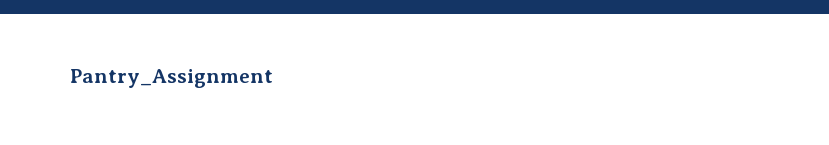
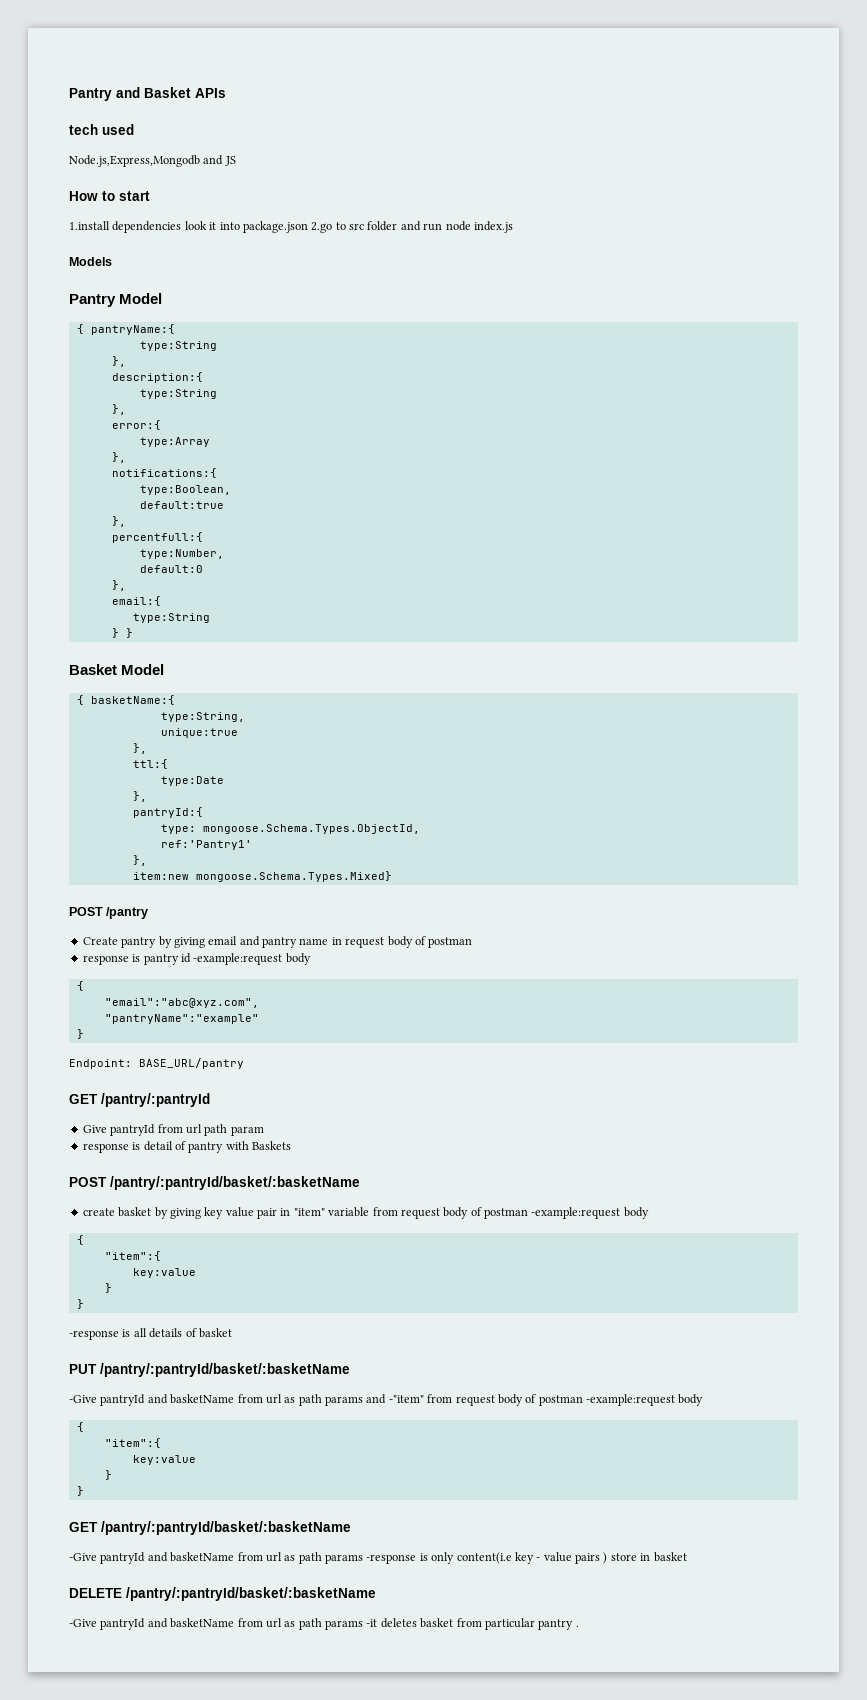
[70,69,273,88] Pantry_Assignment -> [69,87,226,101] [69,124,134,135] [69,155,236,167] [69,191,150,201] [69,221,513,233] [69,257,112,266] [69,293,163,307] [76,324,175,335] [139,341,217,351] [111,356,126,367] [111,372,203,383] [139,389,217,399] [111,404,126,415] [111,420,161,430] [139,437,210,447] [111,452,126,463] [111,468,217,478] [139,485,231,495] [139,501,224,509] [111,516,126,527] [111,532,203,543] [139,549,224,559] [139,565,203,573] [111,580,126,591] [111,596,161,606] [132,613,210,623] [111,628,133,638] [69,664,165,675] [76,695,175,705] [160,712,245,722] [160,728,238,738] [132,743,147,754] [132,759,168,769] [160,776,224,786] [132,791,147,802] [132,807,203,818] [160,824,420,834] [160,840,252,850] [132,855,147,866] [132,871,392,882] [69,907,149,919] [82,936,473,948] [82,953,311,965] [76,981,84,991] [104,998,259,1008] [104,1014,259,1024] [76,1029,84,1039] [69,1058,244,1069] [69,1093,210,1107] [82,1124,264,1136] [82,1141,291,1153] [69,1176,360,1190] [82,1207,649,1219] [76,1235,84,1245] [104,1251,161,1261] [132,1268,196,1278] [104,1283,112,1293] [76,1299,84,1309] [69,1328,232,1340] [69,1363,350,1377] [69,1394,704,1406] [76,1422,84,1432] [104,1438,161,1448] [132,1455,196,1465] [104,1470,112,1480] [76,1486,84,1496] [69,1521,351,1535] [69,1552,687,1564] [69,1587,376,1601] [69,1618,579,1630] Pantry and Basket APIs // tech used // Node.js,Express,Mongodb and JS // How to start // 1.install dependencies look it into package.json 2.go to src folder and run node index.js // Models // Pantry Model // { pantryName:{ // type:String // }, // description:{ // type:String // }, // error:{ // type:Array // }, // notifications:{ // type:Boolean, // default:true // }, // percentfull:{ // type:Number, // default:0 // }, // email:{ // type:String // } } // Basket Model // { basketName:{ // type:String, // unique:true // }, // ttl:{ // type:Date // }, // pantryId:{ // type: mongoose.Schema.Types.ObjectId, // ref:'Pantry1' // }, // item:new mongoose.Schema.Types.Mixed} // POST /pantry // Create pantry by giving email and pantry name in request body of postman // response is pantry id -example:request body // { // "email":"abc@xyz.com", // "pantryName":"example" // } // Endpoint: BASE_URL/pantry // GET /pantry/:pantryId // Give pantryId from url path param // response is detail of pantry with Baskets // POST /pantry/:pantryId/basket/:basketName // create basket by giving key value pair in "item" variable from request body of postman -example:request body // { // "item":{ // key:value // } // } // -response is all details of basket // PUT /pantry/:pantryId/basket/:basketName // -Give pantryId and basketName from url as path params and -"item" from request body of postman -example:request body // { // "item":{ // key:value // } // } // GET /pantry/:pantryId/basket/:basketName // -Give pantryId and basketName from url as path params -response is only content(i.e key - value pairs ) store in basket // DELETE /pantry/:pantryId/basket/:basketName // -Give pantryId and basketName from url as path params -it deletes basket from particular pantry .

